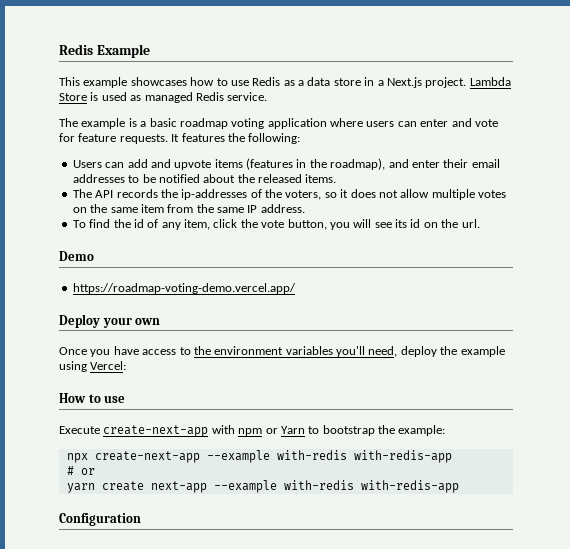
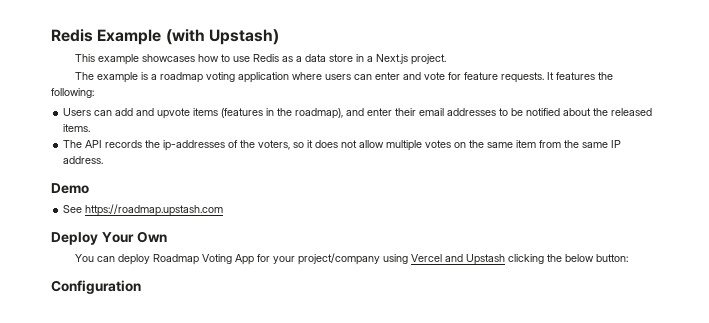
(150, 51) none -> [165,29,279,45] (with Upstash)
[469,77,511,86] [59,92,268,103] Lambda Store is used as managed Redis service. -> (447, 59) none
[149,118,177,127] basic -> (158, 77) none
[72,219,480,230] // To find the id of any item, click the vote button, you will see its id on the url. -> (104, 160) none
[72,283,296,294] https://roadmap-voting-demo.vercel.app/ -> [63,204,224,216] See https://roadmap.upstash.com
[102,317,161,328] [59,346,505,357] [59,361,127,372] [59,393,126,403] [59,425,446,437] [66,450,452,463] [66,466,95,475] [66,480,459,493] your own // Once you have access to the environment variables you'll need, deploy the example using Vercel: // How to use // Execute create-next-app with npm or Yarn to bootstrap the example: // npx create-next-app --example with-redis with-redis-app // # or // yarn create next-app --example with-redis with-redis-app -> [101,231,167,243] [75,253,629,265] Your Own // You can deploy Roadmap Voting App for your project/company using Vercel and Upstash clicking the below button:

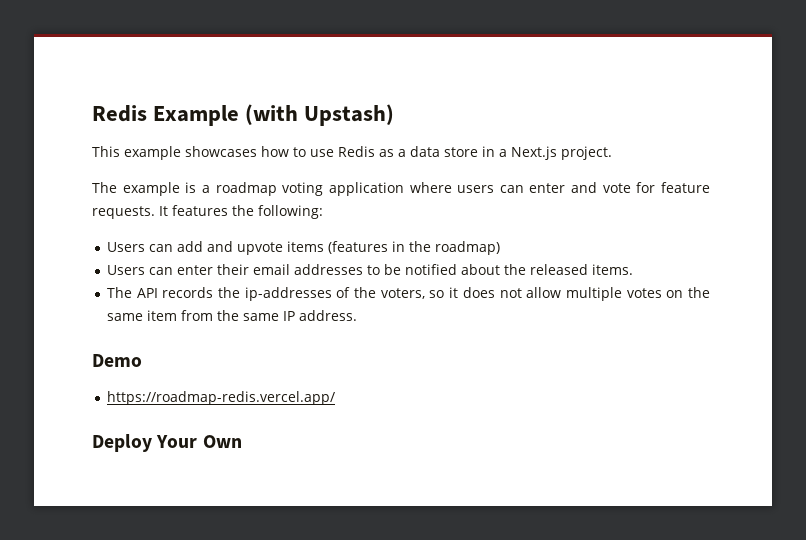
[295,108,365,119] roadmap), and -> [434,241,500,255] [106,265,173,275] roadmap) // Users can
[63,204,224,216] See https://roadmap.upstash.com -> [106,391,335,405] https://roadmap-redis.vercel.app/
[75,253,629,265] [51,280,141,294] // You can deploy Roadmap Voting App for your project/company using Vercel and Upstash clicking the below button: // Configuration -> (242, 441) none

